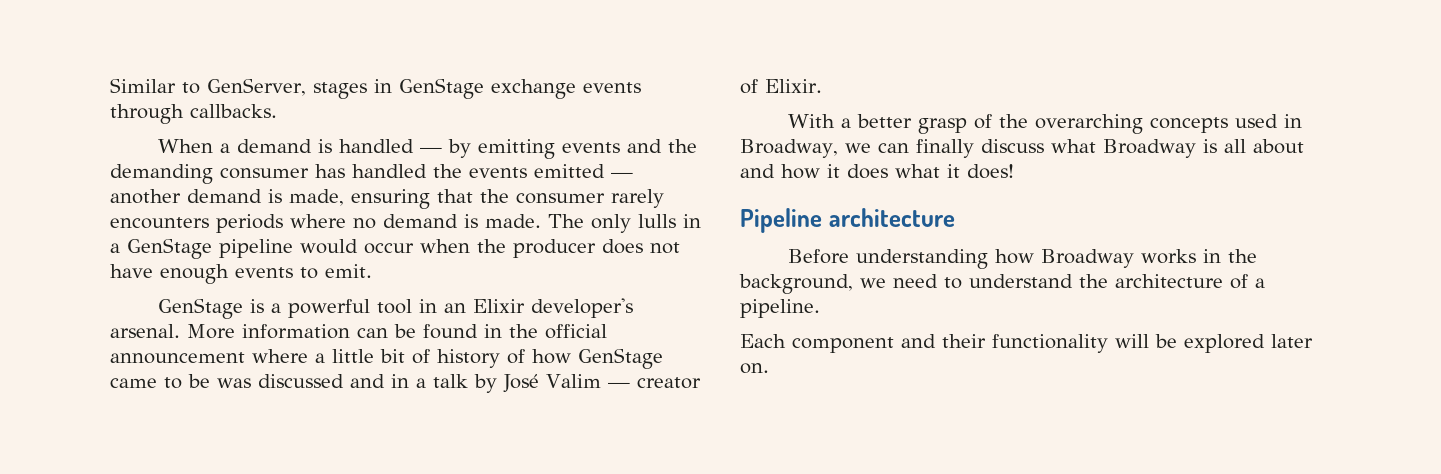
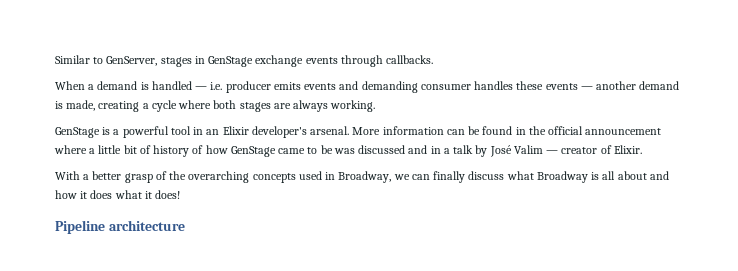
[448,139,556,159] by emitting -> [210,81,301,93] i.e. producer emits
[668,139,698,153] the -> (359, 85) none
[315,164,605,178] has handled the events emitted -> [474,81,578,90] handles these events
[351,189,664,209] [110,214,701,233] [110,238,680,259] [110,264,372,284] ensuring that the consumer rarely encounters periods where no demand is made. The only lulls in a GenStage pipeline would occur when the producer does not have enough events to emit. -> [98,100,376,112] creating a cycle where both stages are always working.
[788,249,1258,269] [739,274,1265,294] [740,299,820,318] [740,334,1313,353] [740,363,769,374] // Before understanding how Broadway works in the background, we need to understand the architecture of a pipeline. // Each component and their functionality will be explored later on. -> (185, 225) none

